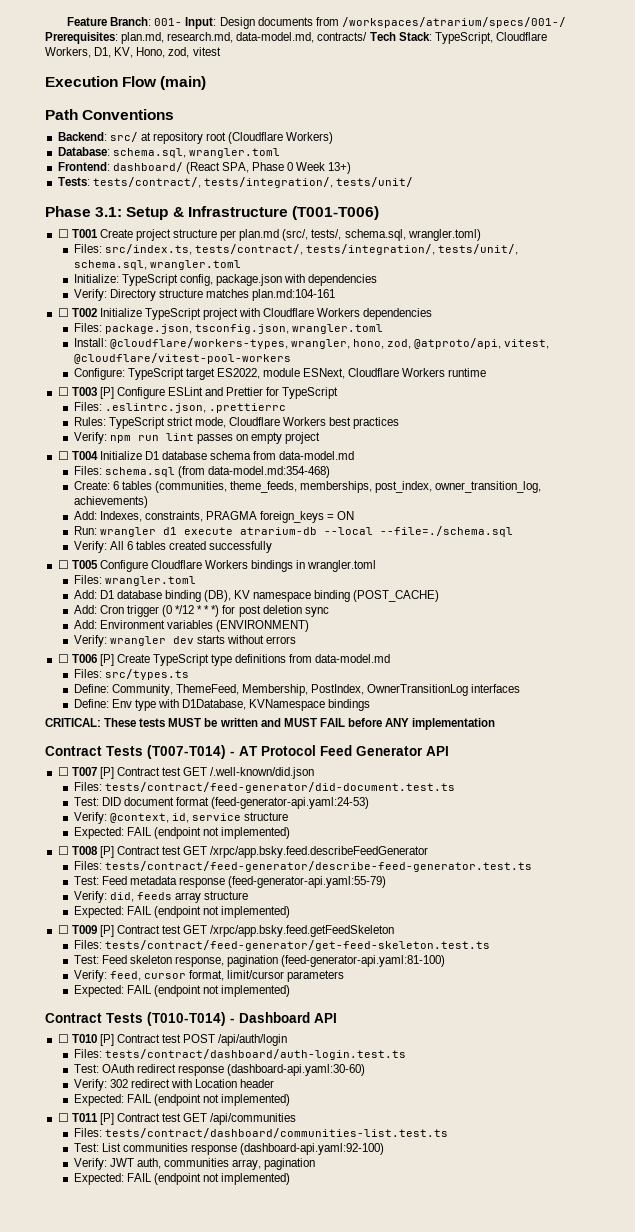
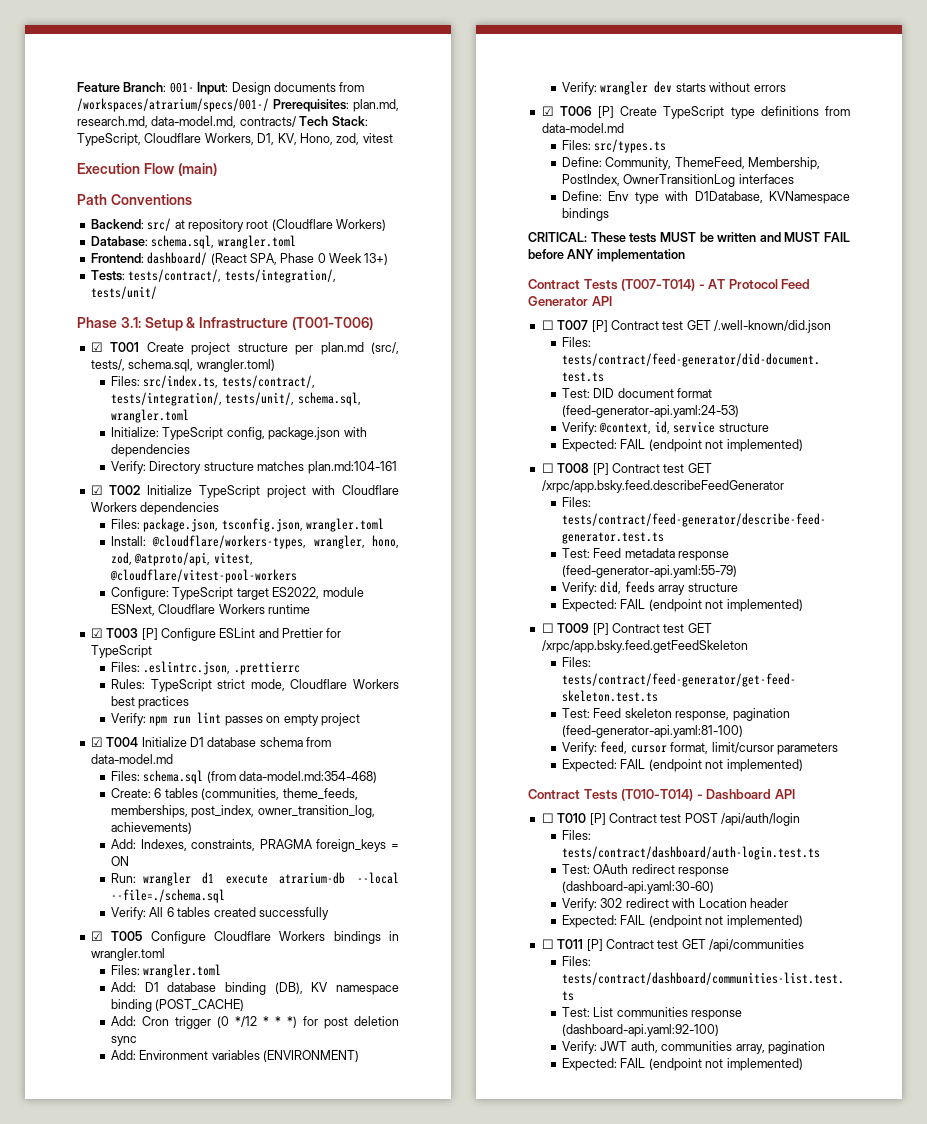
[57,229,69,238] ☐ -> [90,342,103,352] ☑
[57,308,69,317] ☐ -> [90,485,103,495] ☑
[57,387,69,396] ☐ -> [90,628,103,638] ☑
[57,451,69,460] ☐ -> [90,737,103,747] ☑
[57,560,69,569] ☐ -> [90,931,103,941] ☑
[57,654,69,663] ☐ -> [541,106,554,116] ☑

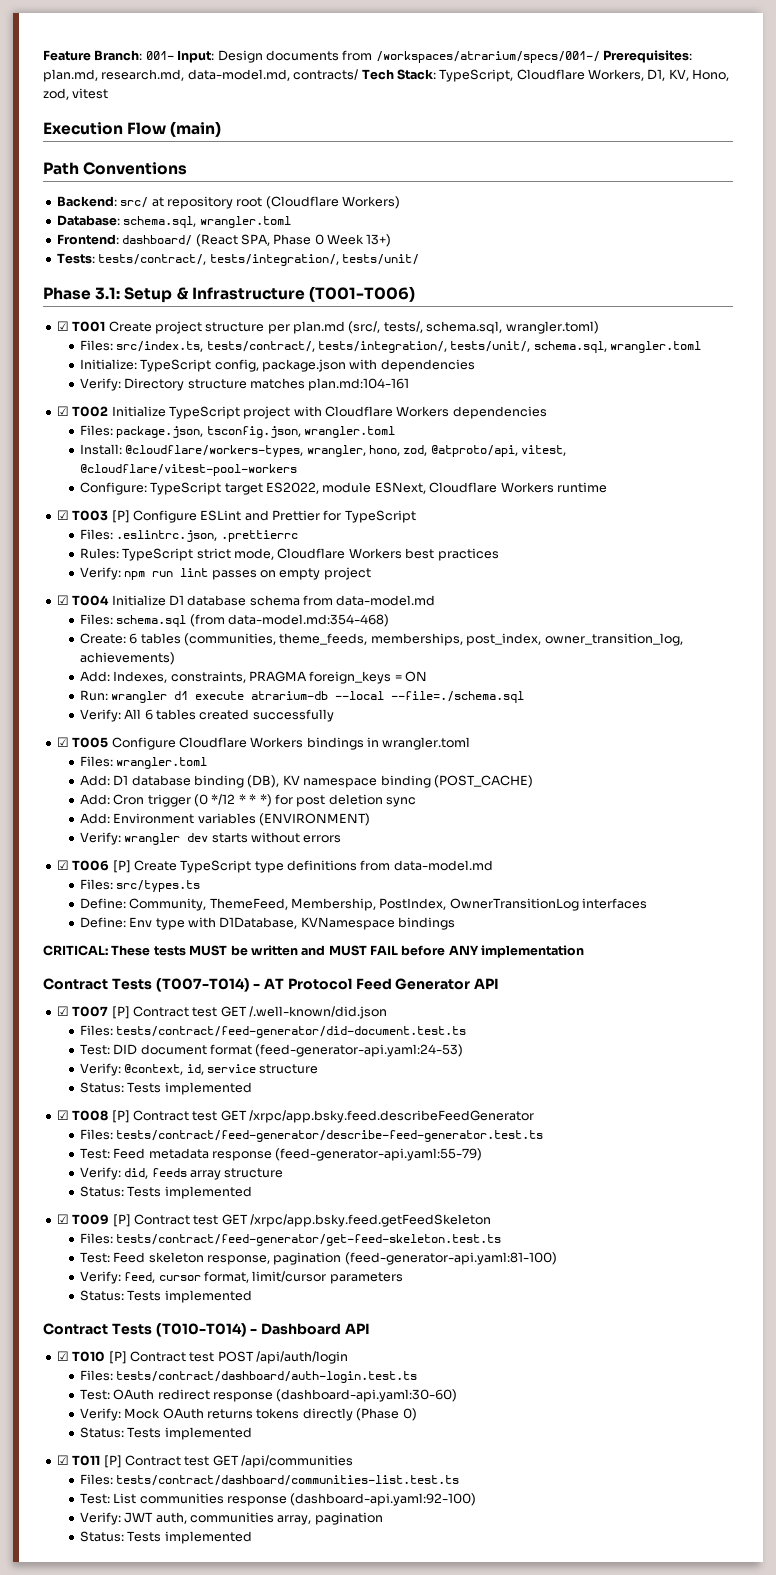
[541,320,554,330] ☐ -> [56,1006,69,1016] ☑
[562,439,803,452] [541,463,554,473] Expected: FAIL (endpoint not implemented) // ☐ -> [79,1082,252,1095] [56,1110,69,1120] Status: Tests implemented // ☑
[562,599,803,612] [541,623,554,633] Expected: FAIL (endpoint not implemented) // ☐ -> [79,1186,252,1199] [56,1214,69,1224] Status: Tests implemented // ☑
[562,759,803,772] Expected: FAIL (endpoint not implemented) -> [79,1290,252,1303] Status: Tests implemented
[541,813,554,823] ☐ -> [56,1351,69,1361] ☑
[600,898,788,908] [562,915,803,928] [541,939,554,949] 302 redirect with Location header // Expected: FAIL (endpoint not implemented) // ☐ -> [124,1408,417,1421] [79,1427,252,1440] [56,1455,69,1465] Mock OAuth returns tokens directly (Phase 0) // Status: Tests implemented // ☑
[562,1058,803,1071] Expected: FAIL (endpoint not implemented) -> [79,1531,252,1544] Status: Tests implemented

